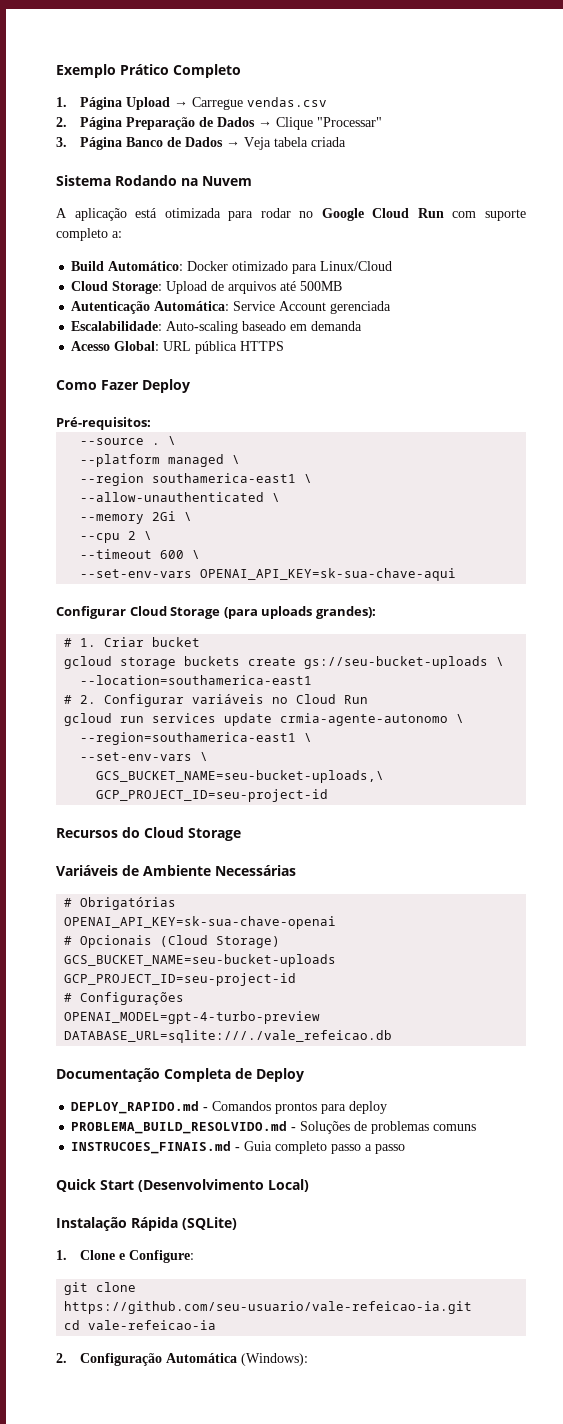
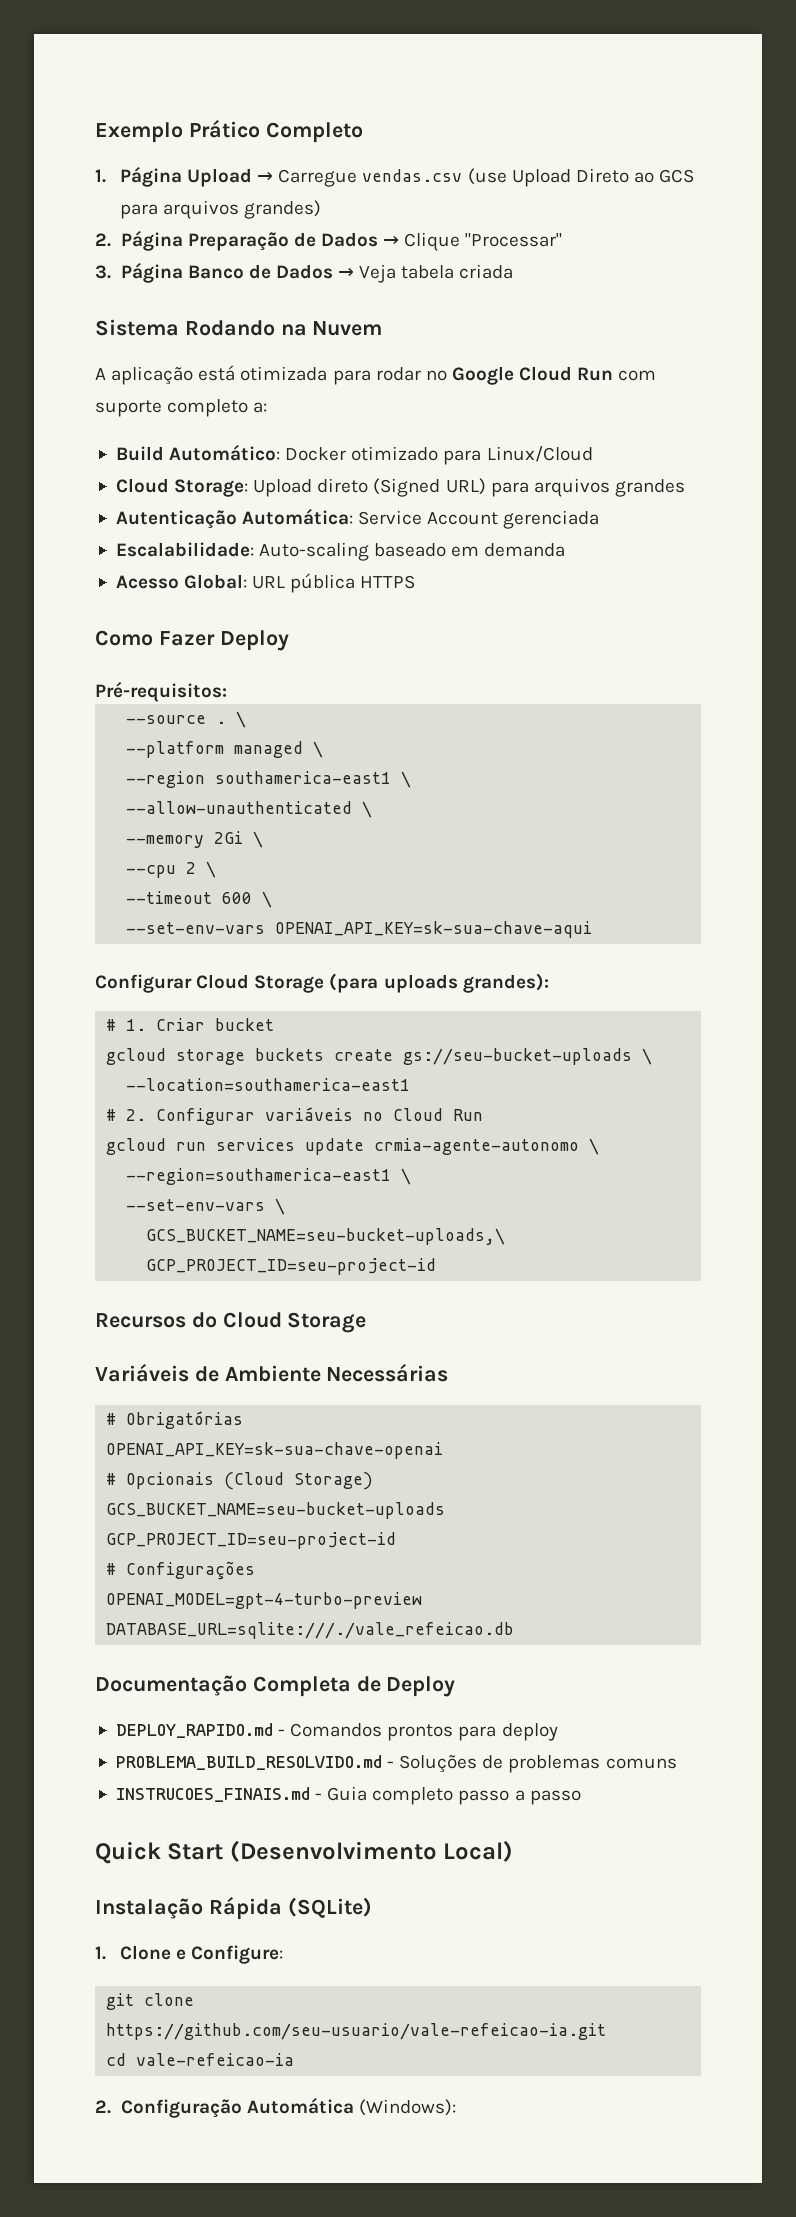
(327, 102) none -> [467,168,695,187] [119,200,322,219] (use Upload Direto ao GCS para arquivos grandes)
[211,281,343,294] de arquivos até 500MB -> [317,478,685,497] direto (Signed URL) para arquivos grandes

